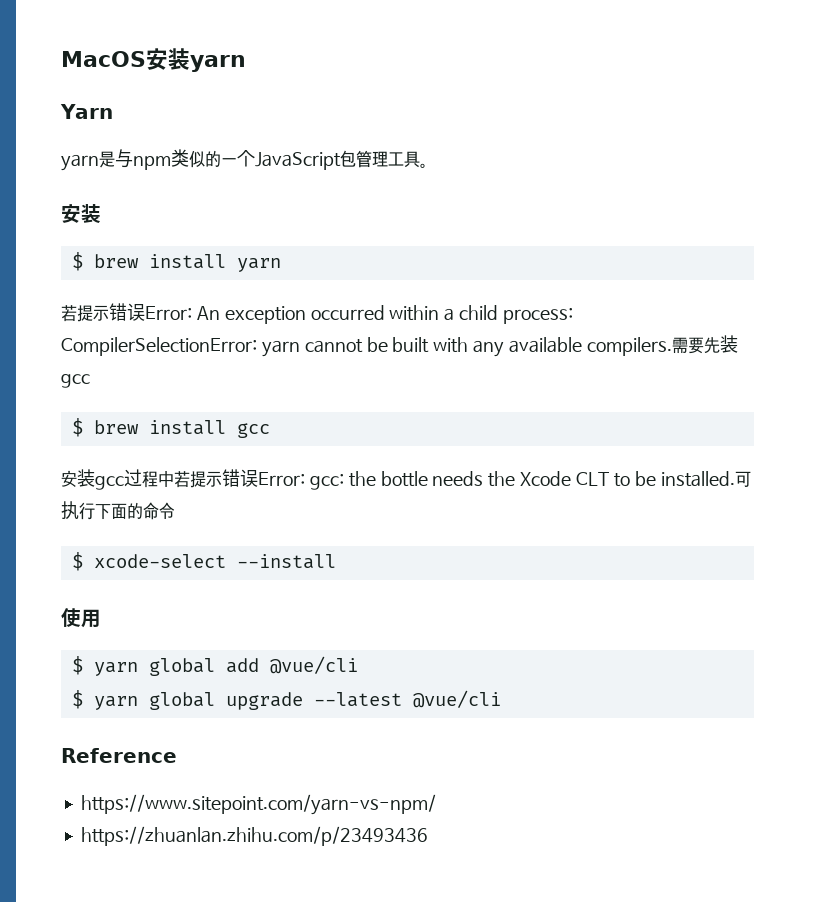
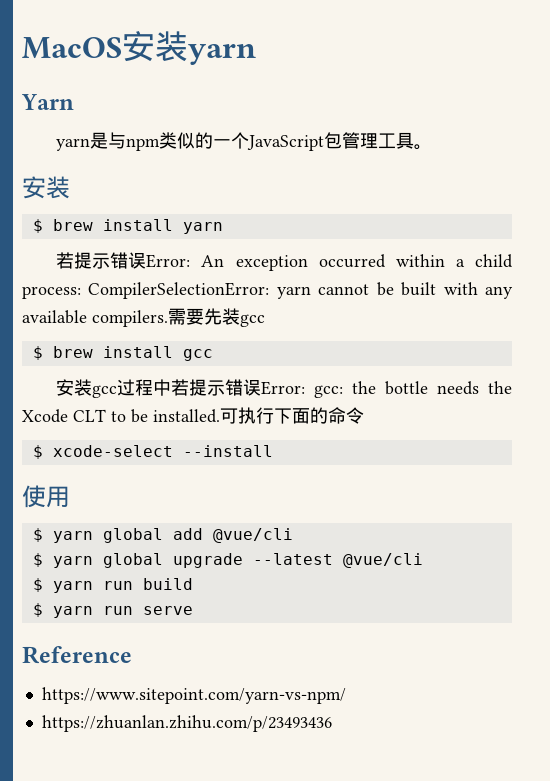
(501, 699) none -> [32,578,193,593] [32,603,193,618] // $ yarn run build // $ yarn run serve

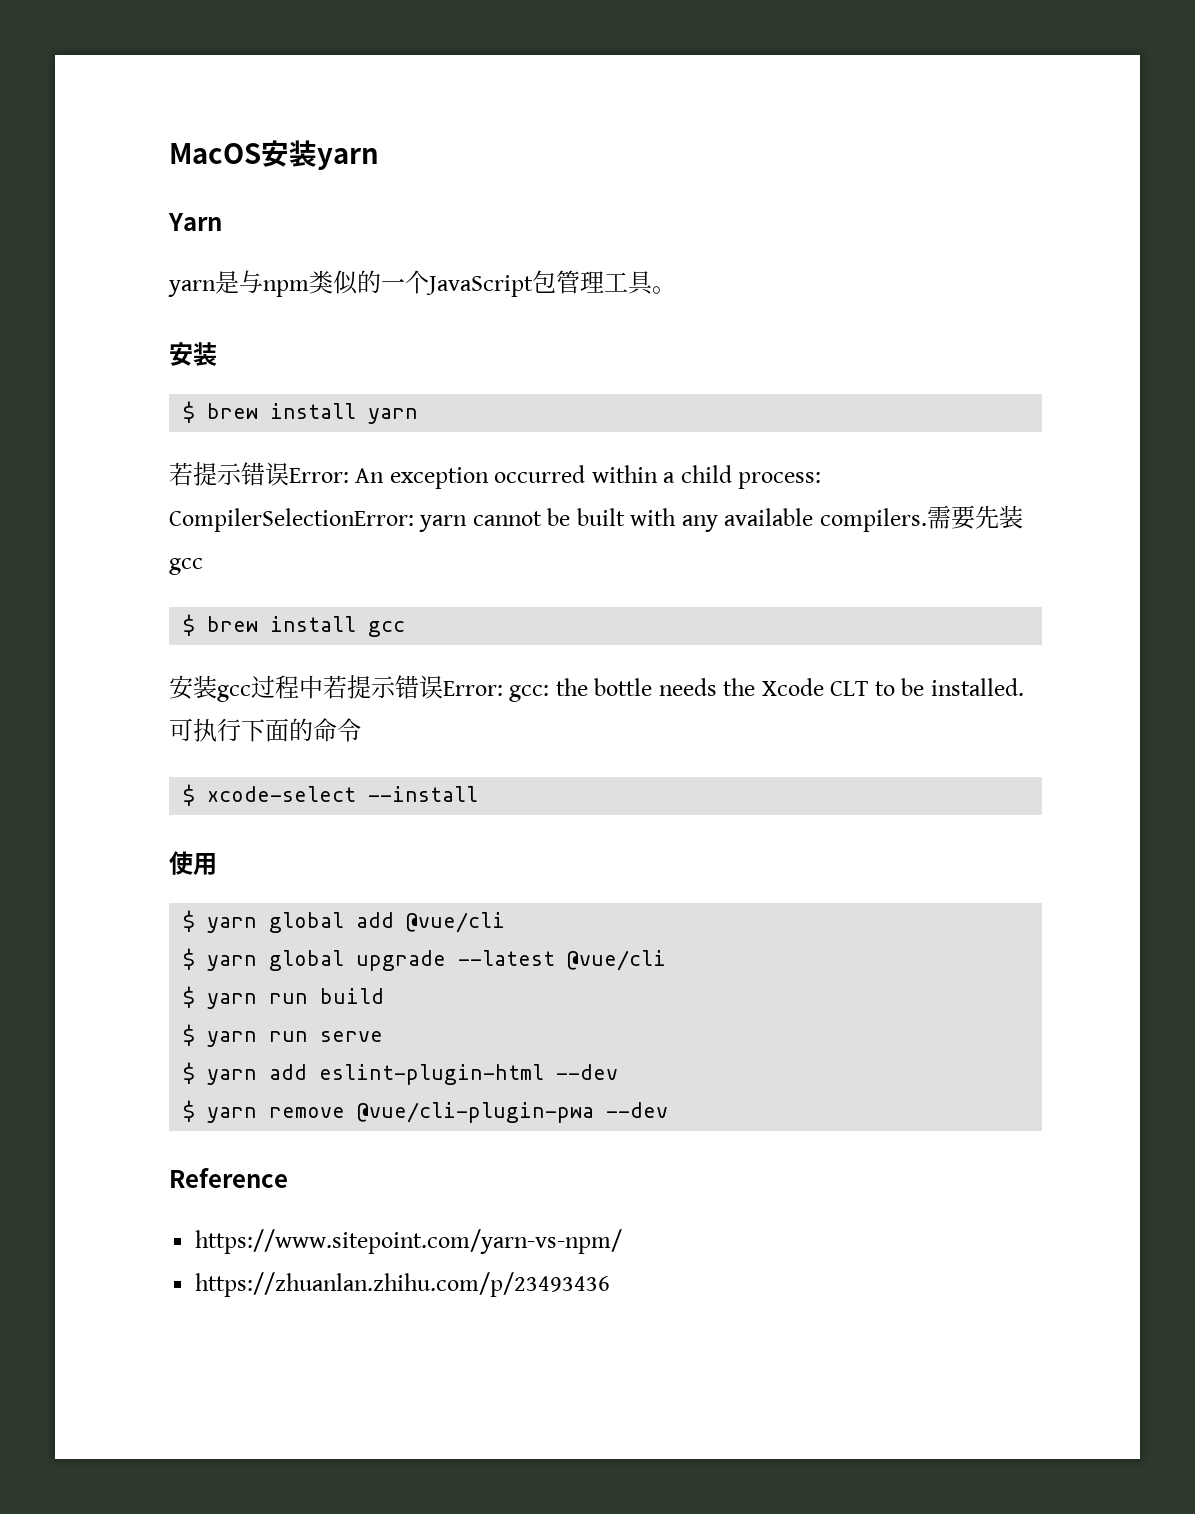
(193, 610) none -> [183,1062,619,1085] [183,1100,669,1123] // $ yarn add eslint-plugin-html --dev // $ yarn remove @vue/cli-plugin-pwa --dev

